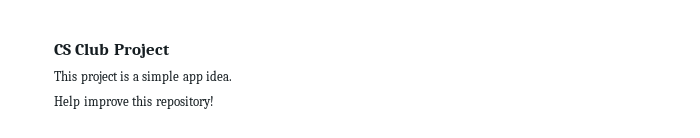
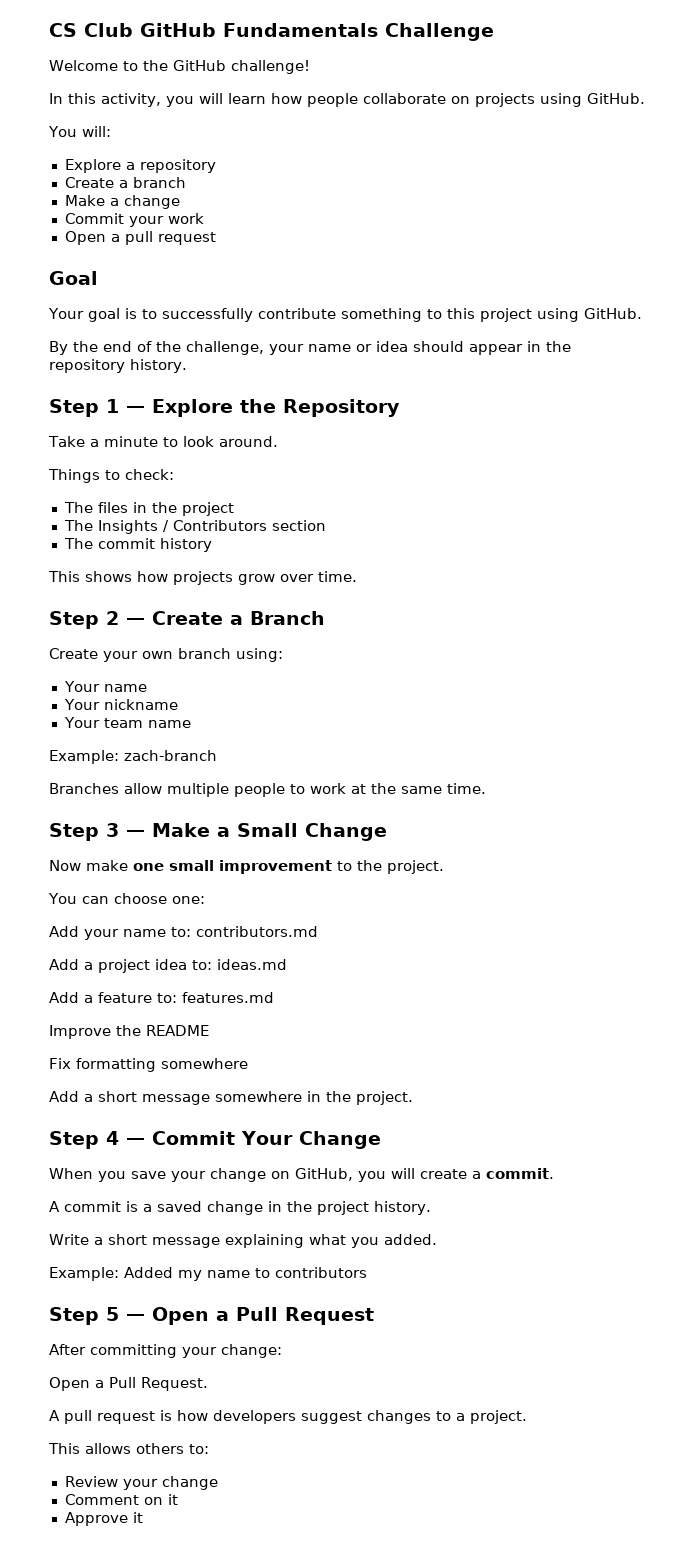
[113,43,170,58] [54,70,233,84] [54,95,214,109] Project // This project is a simple app idea. // Help improve this repository! -> [140,23,494,41] [49,60,310,74] [49,93,645,107] [48,126,111,137] [64,159,216,173] [64,177,186,188] [64,195,180,209] [64,213,204,227] [64,231,216,245] [49,271,98,285] [48,308,642,322] [49,341,571,355] [49,359,187,373] [49,399,400,417] [48,436,278,447] [48,469,174,483] [63,502,234,516] [63,520,326,534] [63,538,212,552] [48,571,357,585] [49,611,325,629] [49,648,283,662] [63,681,147,692] [63,699,178,710] [63,717,191,728] [49,750,217,764] [49,783,486,797] [49,823,387,841] [49,860,444,874] [48,893,205,904] [49,926,318,940] [49,959,287,973] [49,992,274,1003] [49,1025,209,1039] [49,1058,248,1072] [49,1091,413,1105] [49,1131,381,1149] [49,1168,554,1182] [49,1201,431,1215] [49,1234,437,1248] [49,1267,367,1281] [49,1307,374,1325] [49,1344,282,1358] [49,1377,208,1391] [49,1410,527,1424] [48,1443,209,1454] [64,1476,218,1490] [64,1494,178,1505] [64,1512,143,1526] GitHub Fundamentals Challenge // Welcome to the GitHub challenge! // In this activity, you will learn how people collaborate on projects using GitHub. // You will: // Explore a repository // Create a branch // Make a change // Commit your work // Open a pull request // Goal // Your goal is to successfully contribute something to this project using GitHub. // By the end of the challenge, your name or idea should appear in the repository history. // Step 1 — Explore the Repository // Take a minute to look around. // Things to check: // The files in the project // The Insights / Contributors section // The commit history // This shows how projects grow over time. // Step 2 — Create a Branch // Create your own branch using: // Your name // Your nickname // Your team name // Example: zach-branch // Branches allow multiple people to work at the same time. // Step 3 — Make a Small Change // Now make one small improvement to the project. // You can choose one: // Add your name to: contributors.md // Add a project idea to: ideas.md // Add a feature to: features.md // Improve the README // Fix formatting somewhere // Add a short message somewhere in the project. // Step 4 — Commit Your Change // When you save your change on GitHub, you will create a commit. // A commit is a saved change in the project history. // Write a short message explaining what you added. // Example: Added my name to contributors // Step 5 — Open a Pull Request // After committing your change: // Open a Pull Request. // A pull request is how developers suggest changes to a project. // This allows others to: // Review your change // Comment on it // Approve it

